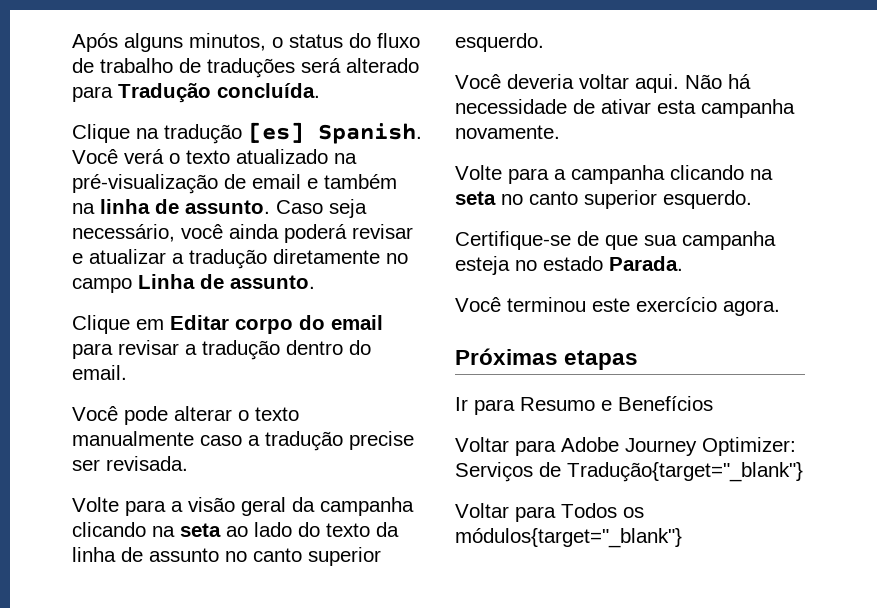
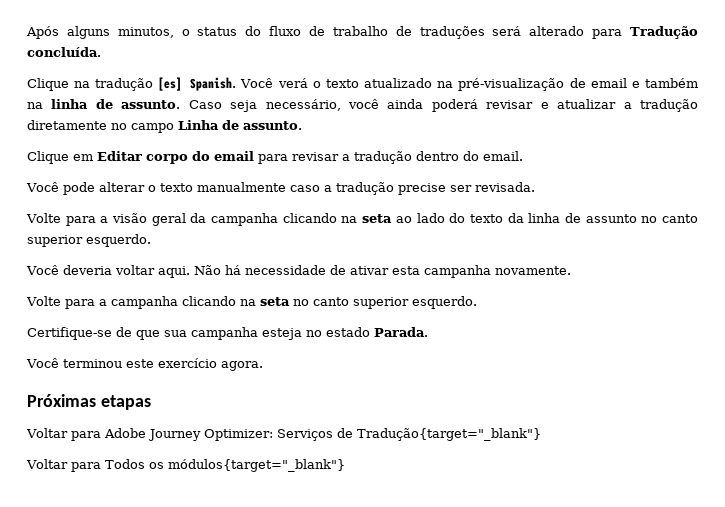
[455,396,713,415] // Ir para Resumo e Benefícios -> (151, 402) none

